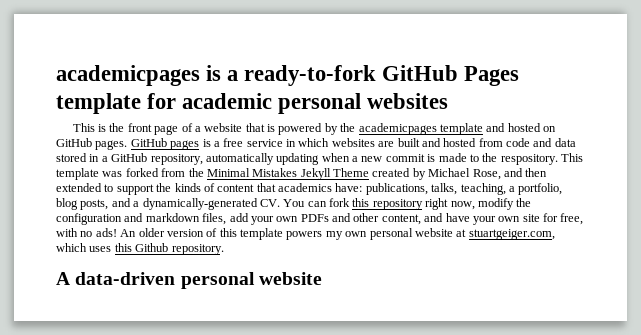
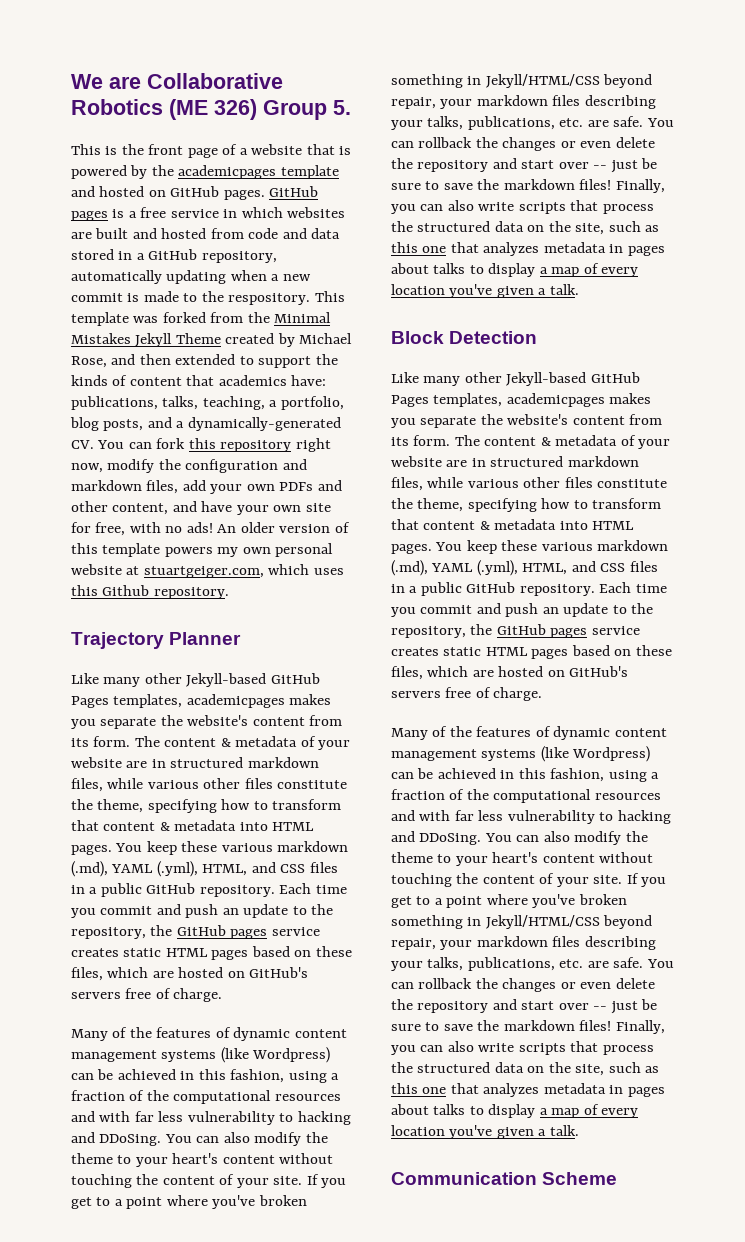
[56,65,520,86] [56,93,449,114] academicpages is a ready-to-fork GitHub Pages template for academic personal websites -> [71,73,283,89] [71,99,351,120] We are Collaborative Robotics (ME 326) Group 5.
[56,272,322,289] A data-driven personal website -> [71,632,242,649] [71,673,320,687] [71,694,332,708] [71,715,343,729] [71,736,351,750] [71,757,319,768] [71,778,348,792] [71,799,342,813] [71,820,315,831] [71,841,349,855] [71,861,338,877] [71,883,347,897] [71,904,334,918] [71,925,320,939] [71,946,352,960] [71,967,309,981] [71,988,223,1002] [71,1027,347,1041] [71,1047,331,1063] [71,1069,340,1083] [71,1090,341,1104] [71,1111,351,1125] [71,1132,328,1146] [71,1153,334,1167] [71,1174,347,1188] [71,1195,307,1209] [391,74,653,88] [391,95,656,109] [391,116,674,130] [391,137,655,151] [391,158,658,173] [391,179,665,193] [391,200,654,214] [391,221,660,235] [391,242,665,256] [391,263,639,277] [391,284,579,298] [391,331,538,344] [391,372,640,386] [391,393,652,407] [391,414,663,428] [391,435,671,449] [391,456,639,467] [391,477,668,491] [391,498,662,512] [391,519,635,530] [391,540,669,554] [391,560,658,576] [391,582,667,596] [391,603,654,617] [391,624,640,638] [391,645,672,659] [391,666,629,680] [391,687,543,701] [391,726,667,740] [391,746,651,762] [391,768,660,782] [391,789,661,803] [391,810,671,824] [391,831,648,845] [391,852,654,866] [391,873,667,887] [391,894,627,908] [391,915,653,929] [391,936,656,950] [391,957,674,971] [391,978,655,992] [391,999,658,1014] [391,1020,665,1034] [391,1041,654,1055] [391,1062,660,1076] [391,1083,665,1097] [391,1104,639,1118] [391,1125,579,1139] [391,1172,618,1185] Trajectory Planner // Like many other Jekyll-based GitHub Pages templates, academicpages makes you separate the website's content from its form. The content & metadata of your website are in structured markdown files, while various other files constitute the theme, specifying how to transform that content & metadata into HTML pages. You keep these various markdown (.md), YAML (.yml), HTML, and CSS files in a public GitHub repository. Each time you commit and push an update to the repository, the GitHub pages service creates static HTML pages based on these files, which are hosted on GitHub's servers free of charge. // Many of the features of dynamic content management systems (like Wordpress) can be achieved in this fashion, using a fraction of the computational resources and with far less vulnerability to hacking and DDoSing. You can also modify the theme to your heart's content without touching the content of your site. If you get to a point where you've broken something in Jekyll/HTML/CSS beyond repair, your markdown files describing your talks, publications, etc. are safe. You can rollback the changes or even delete the repository and start over -- just be sure to save the markdown files! Finally, you can also write scripts that process the structured data on the site, such as this one that analyzes metadata in pages about talks to display a map of every location you've given a talk. // Block Detection // Like many other Jekyll-based GitHub Pages templates, academicpages makes you separate the website's content from its form. The content & metadata of your website are in structured markdown files, while various other files constitute the theme, specifying how to transform that content & metadata into HTML pages. You keep these various markdown (.md), YAML (.yml), HTML, and CSS files in a public GitHub repository. Each time you commit and push an update to the repository, the GitHub pages service creates static HTML pages based on these files, which are hosted on GitHub's servers free of charge. // Many of the features of dynamic content management systems (like Wordpress) can be achieved in this fashion, using a fraction of the computational resources and with far less vulnerability to hacking and DDoSing. You can also modify the theme to your heart's content without touching the content of your site. If you get to a point where you've broken something in Jekyll/HTML/CSS beyond repair, your markdown files describing your talks, publications, etc. are safe. You can rollback the changes or even delete the repository and start over -- just be sure to save the markdown files! Finally, you can also write scripts that process the structured data on the site, such as this one that analyzes metadata in pages about talks to display a map of every location you've given a talk. // Communication Scheme

